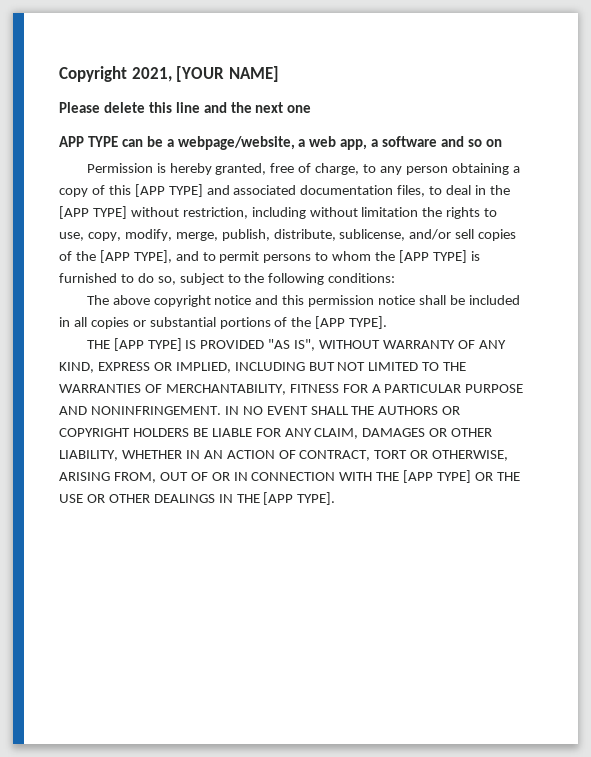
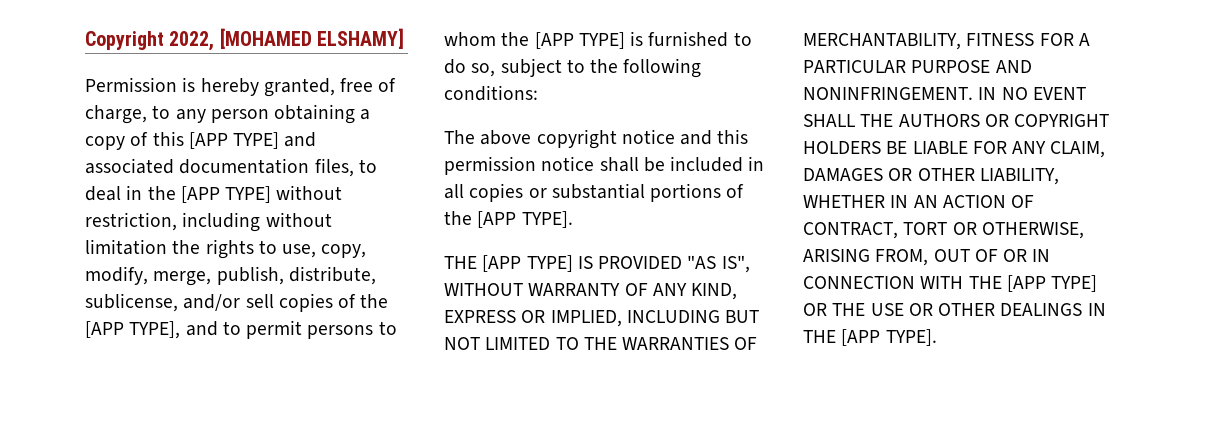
[131,66,279,82] [59,102,312,113] [59,136,502,150] 2021, [YOUR NAME] // Please delete this line and the next one // APP TYPE can be a webpage/website, a web app, a software and so on -> [169,28,405,51] 2022, [MOHAMED ELSHAMY]

